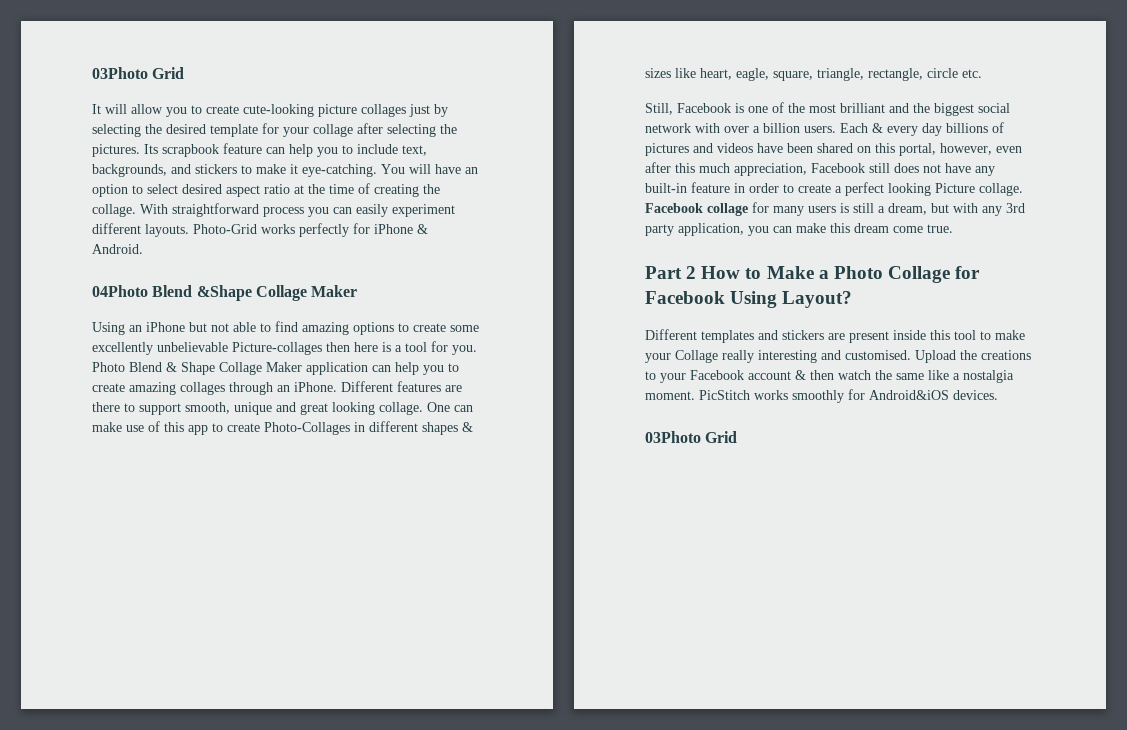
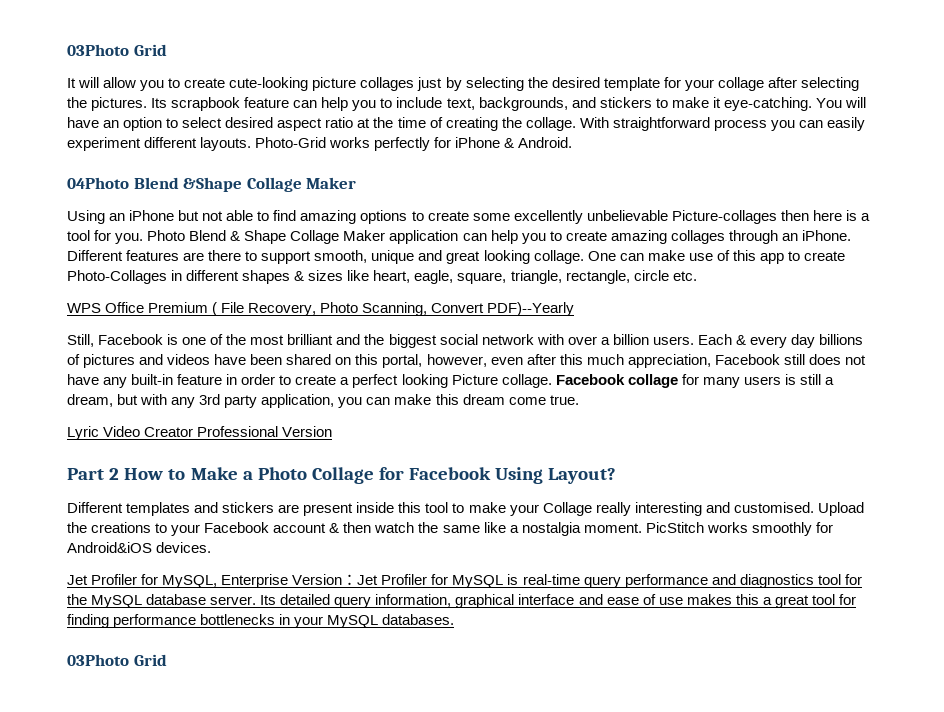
(982, 73) none -> [67,302,575,316] // WPS Office Premium ( File Recovery, Photo Scanning, Convert PDF)--Yearly
(953, 228) none -> [67,426,333,440] // Lyric Video Creator Professional Version
(998, 395) none -> [67,574,862,588] [67,594,856,608] [67,614,455,628] // Jet Profiler for MySQL, Enterprise Version：Jet Profiler for MySQL is real-time query performance and diagnostics tool for the MySQL database server. Its detailed query information, graphical interface and ease of use makes this a great tool for finding performance bottlenecks in your MySQL databases.

